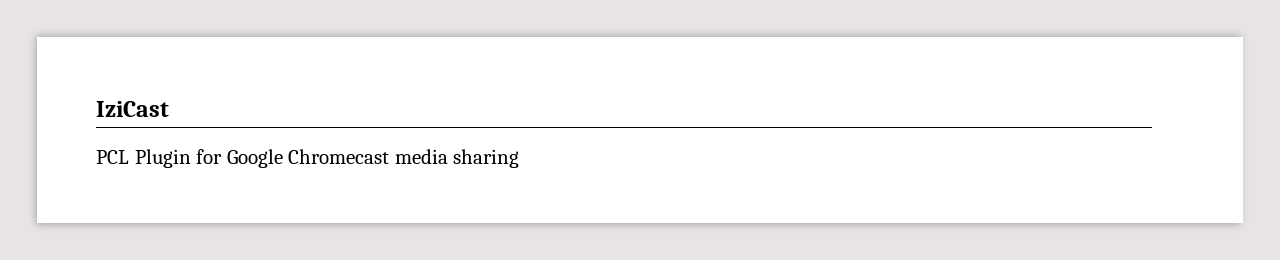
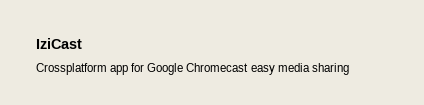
[96,149,191,168] PCL Plugin -> [36,63,129,75] Crossplatform app
(390, 156) none -> [250,65,275,75] easy

